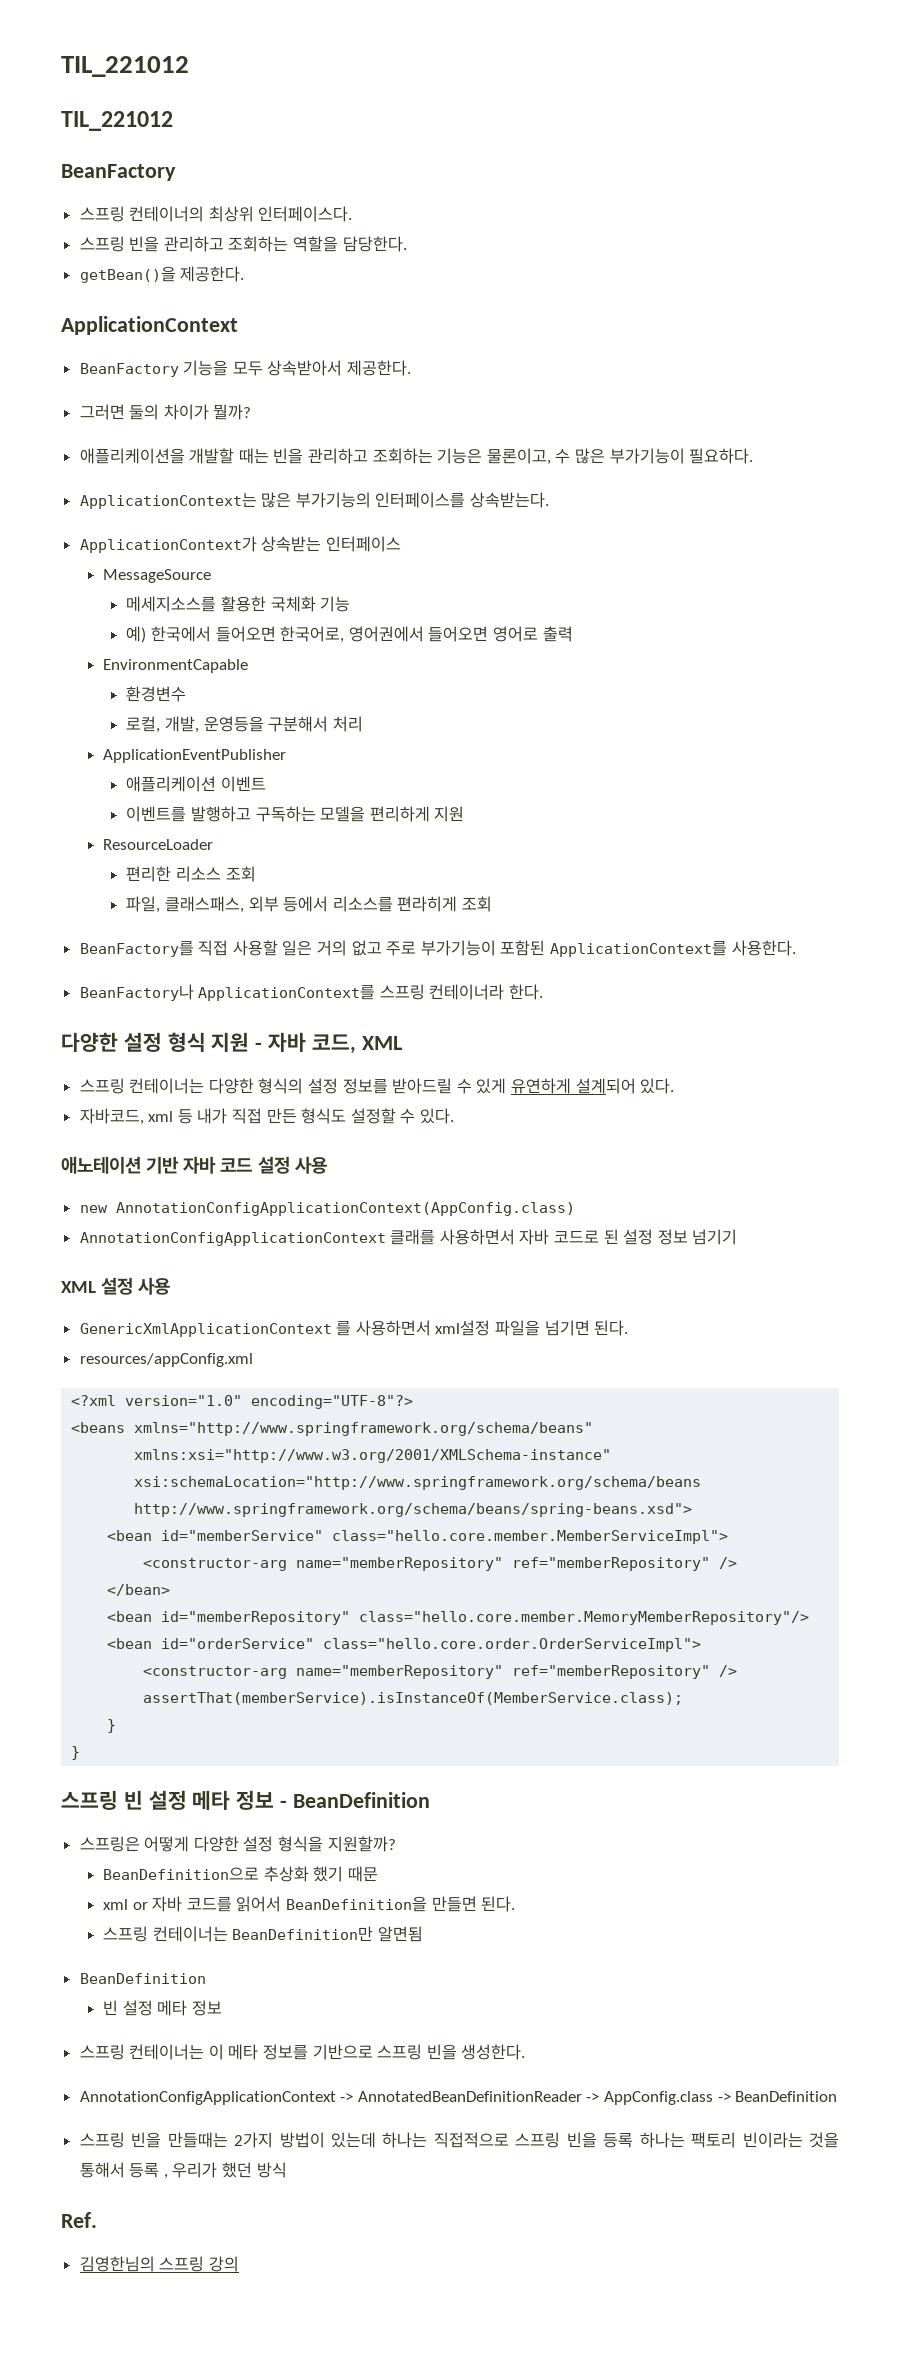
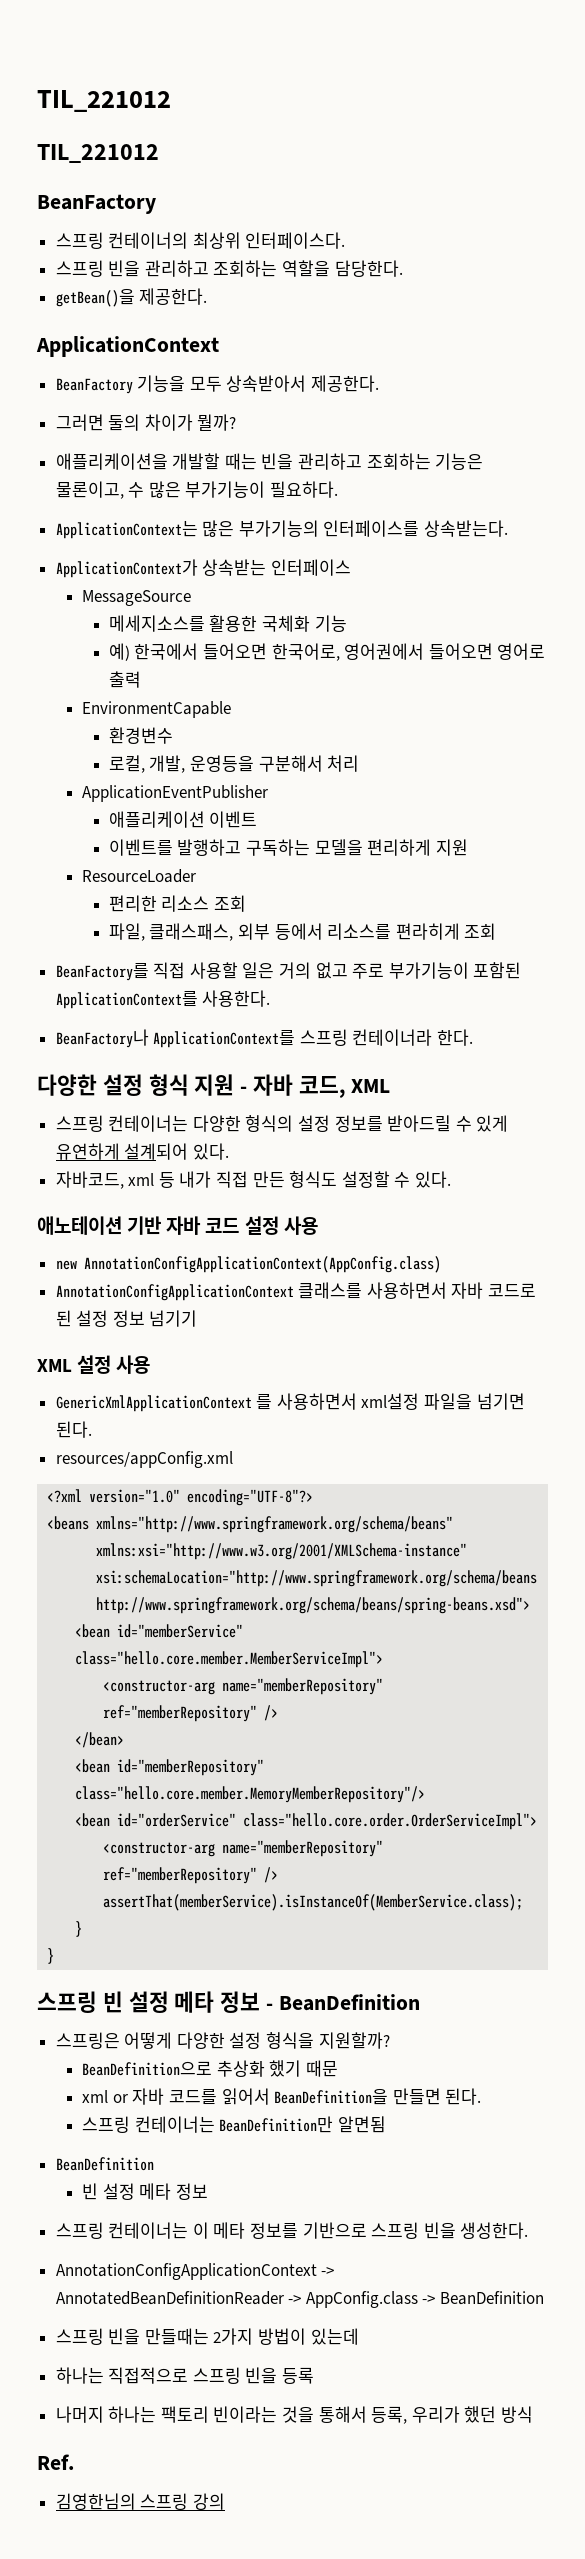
[390,1229,436,1245] 클래를 -> [298,1282,363,1299] 클래스를
(376, 2140) none -> (359, 2336) //
(634, 2140) none -> [55,2406,104,2423] // 나머지
[129,2162,168,2179] 등록 , -> [371,2406,408,2424] 등록,

